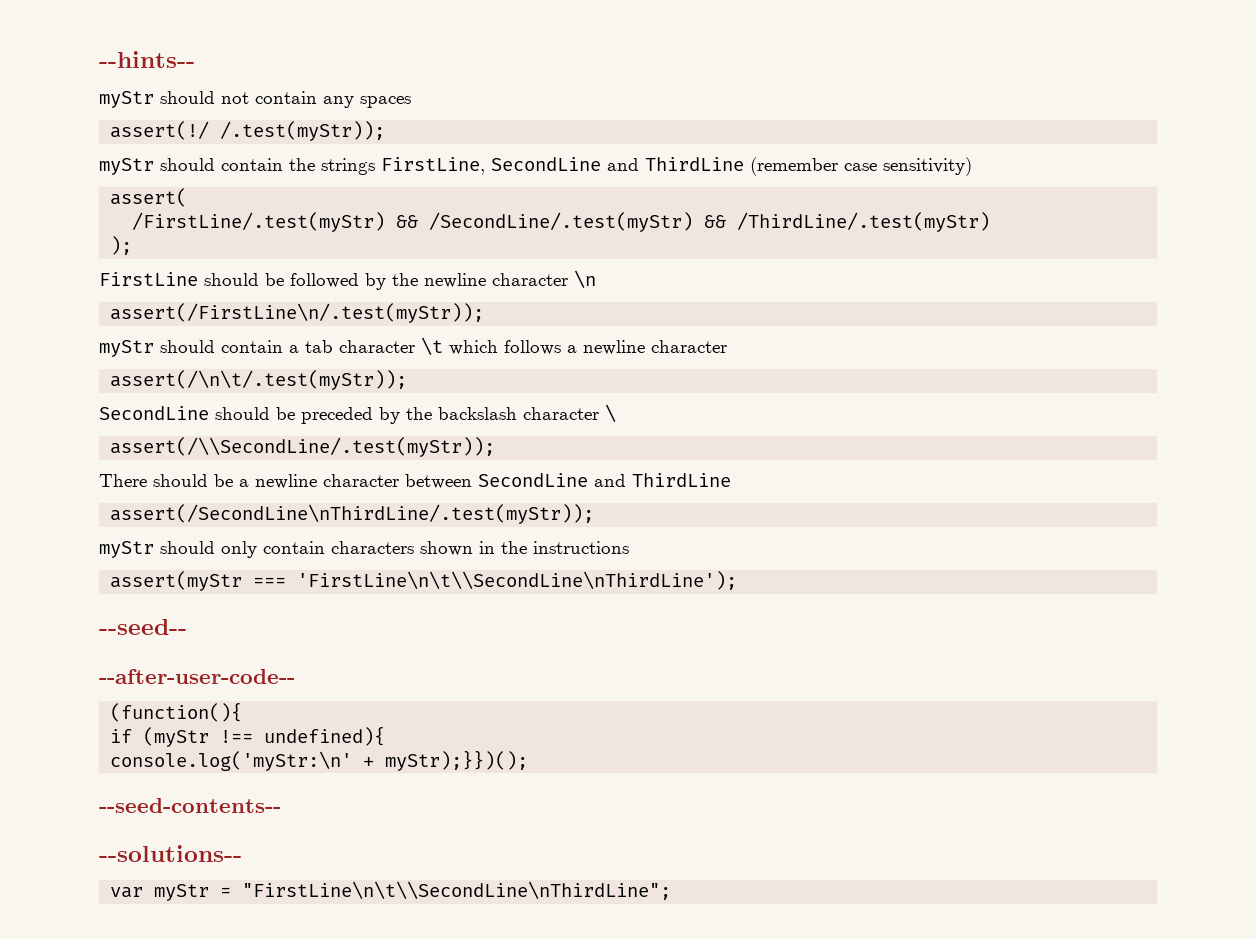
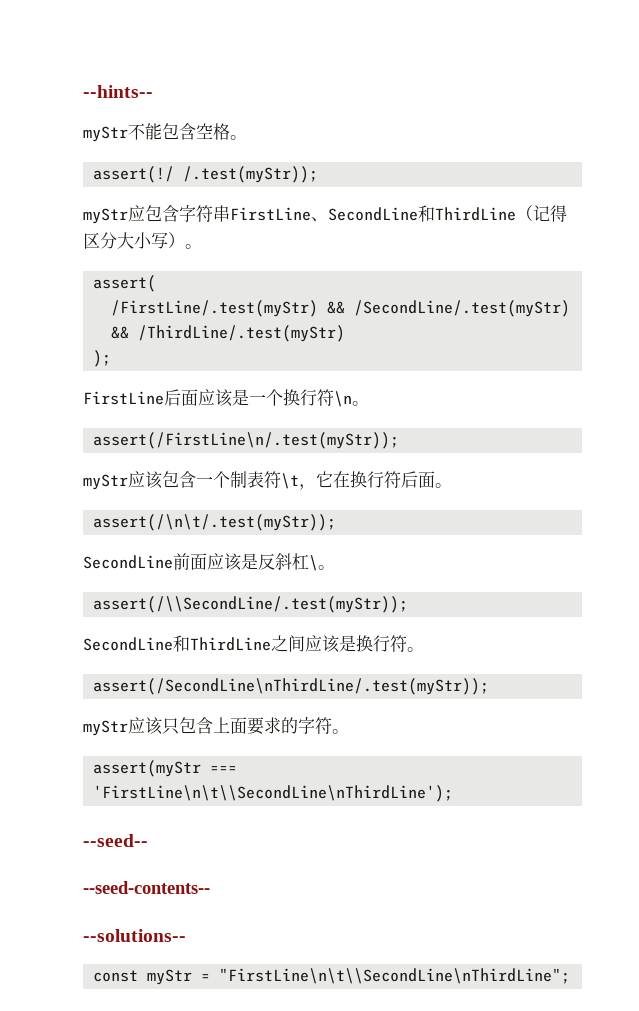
[160,91,411,108] [110,121,386,141] [99,157,972,176] should not contain any spaces // assert(!/ /.test(myStr)); // myStr should contain the strings FirstLine, SecondLine and ThirdLine (remember case sensitivity) -> [128,123,247,140] [93,166,319,183] [83,205,567,224] [83,232,202,249] 不能包含空格。 // assert(!/ /.test(myStr)); // myStr应包含字符串FirstLine、SecondLine和ThirdLine（记得区分大小写）。
[204,273,568,290] should be followed by the newline character -> [164,389,334,407] 后面应该是一个换行符
(596, 279) none -> [352,401,369,406] 。
[160,337,727,355] [110,370,408,390] [99,406,599,424] should contain a tab character \t which follows a newline character // assert(/\n\t/.test(myStr)); // SecondLine should be preceded by the backslash character -> [128,471,452,490] [93,514,337,531] [83,553,309,571] 应该包含一个制表符\t，它在换行符后面。 // assert(/\n\t/.test(myStr)); // SecondLine前面应该是反斜杠
(616, 413) none -> [318,565,335,570] 。
[99,473,731,489] [110,504,595,524] [99,541,629,558] [110,571,738,591] [99,619,187,635] [99,669,295,684] [110,702,243,722] [110,726,386,747] [110,750,529,771] There should be a newline character between SecondLine and ThirdLine // assert(/SecondLine\nThirdLine/.test(myStr)); // myStr should only contain characters shown in the instructions // assert(myStr === 'FirstLine\n\t\\SecondLine\nThirdLine'); // --seed-- // --after-user-code-- // (function(){ // if (myStr !== undefined){ // console.log('myStr:\n' + myStr);}})(); -> [83,635,424,653] [93,678,490,695] [83,717,349,736] [93,760,238,777] [93,785,454,802] [83,834,148,847] SecondLine和ThirdLine之间应该是换行符。 // assert(/SecondLine\nThirdLine/.test(myStr)); // myStr应该只包含上面要求的字符。 // assert(myStr === 'FirstLine\n\t\\SecondLine\nThirdLine'); // --seed--
[110,887,144,898] var -> [93,970,139,982] const

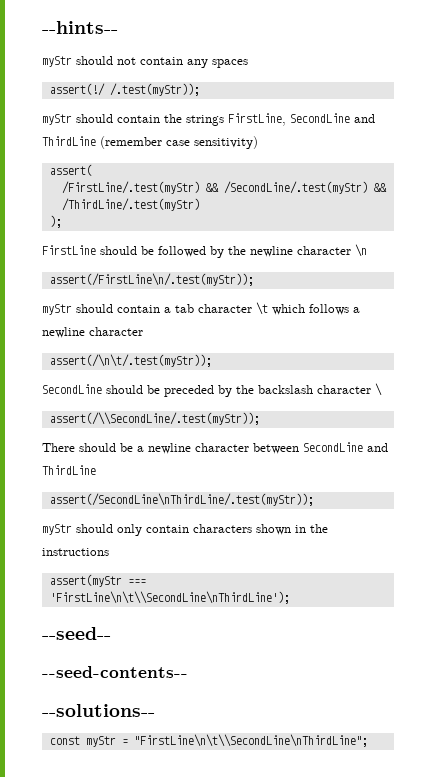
[128,123,247,140] [93,166,319,183] [83,205,567,224] [83,232,202,249] 不能包含空格。 // assert(!/ /.test(myStr)); // myStr应包含字符串FirstLine、SecondLine和ThirdLine（记得区分大小写）。 -> [76,56,248,68] [49,83,200,96] [42,113,375,126] [42,136,258,149] should not contain any spaces // assert(!/ /.test(myStr)); // myStr should contain the strings FirstLine, SecondLine and ThirdLine (remember case sensitivity)
[164,389,334,407] 后面应该是一个换行符 -> [100,246,351,258] should be followed by the newline character
[352,401,369,406] 。 -> (367, 250) none
[128,471,452,490] [93,514,337,531] [83,553,309,571] 应该包含一个制表符\t，它在换行符后面。 // assert(/\n\t/.test(myStr)); // SecondLine前面应该是反斜杠 -> [76,302,360,315] [42,327,143,338] [49,354,212,367] [42,384,371,397] should contain a tab character \t which follows a newline character // assert(/\n\t/.test(myStr)); // SecondLine should be preceded by the backslash character
[318,565,335,570] 。 -> (382, 389) none
[83,635,424,653] [93,678,490,695] [83,717,349,736] SecondLine和ThirdLine之间应该是换行符。 // assert(/SecondLine\nThirdLine/.test(myStr)); // myStr应该只包含上面要求的字符。 -> [42,442,388,454] [42,465,96,475] [49,493,314,506] [42,524,328,536] [42,548,109,556] There should be a newline character between SecondLine and ThirdLine // assert(/SecondLine\nThirdLine/.test(myStr)); // myStr should only contain characters shown in the instructions

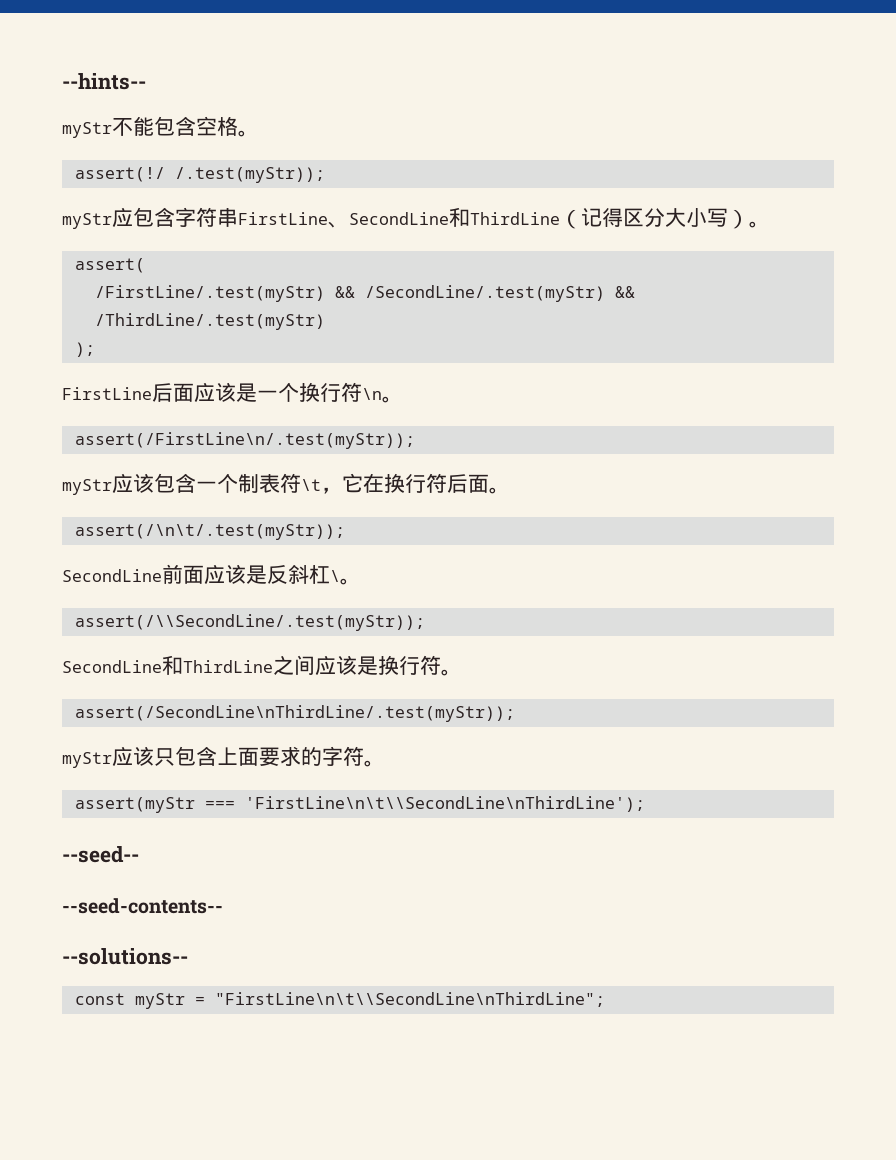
[76,56,248,68] [49,83,200,96] [42,113,375,126] [42,136,258,149] should not contain any spaces // assert(!/ /.test(myStr)); // myStr should contain the strings FirstLine, SecondLine and ThirdLine (remember case sensitivity) -> [112,116,259,137] [74,167,325,183] [62,207,770,229] 不能包含空格。 // assert(!/ /.test(myStr)); // myStr应包含字符串FirstLine、SecondLine和ThirdLine（记得区分大小写）。
[100,246,351,258] should be followed by the newline character -> [152,382,362,402] 后面应该是一个换行符
(367, 250) none -> [382,396,403,403] 。
[76,302,360,315] [42,327,143,338] [49,354,212,367] [42,384,371,397] should contain a tab character \t which follows a newline character // assert(/\n\t/.test(myStr)); // SecondLine should be preceded by the backslash character -> [112,473,510,494] [74,524,345,540] [62,564,330,584] 应该包含一个制表符\t，它在换行符后面。 // assert(/\n\t/.test(myStr)); // SecondLine前面应该是反斜杠
(382, 389) none -> [340,578,361,585] 。
[42,442,388,454] [42,465,96,475] [49,493,314,506] [42,524,328,536] [42,548,109,556] There should be a newline character between SecondLine and ThirdLine // assert(/SecondLine\nThirdLine/.test(myStr)); // myStr should only contain characters shown in the instructions -> [62,655,462,676] [74,705,515,722] [62,746,385,768] SecondLine和ThirdLine之间应该是换行符。 // assert(/SecondLine\nThirdLine/.test(myStr)); // myStr应该只包含上面要求的字符。

